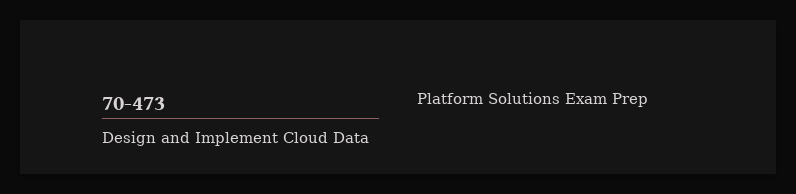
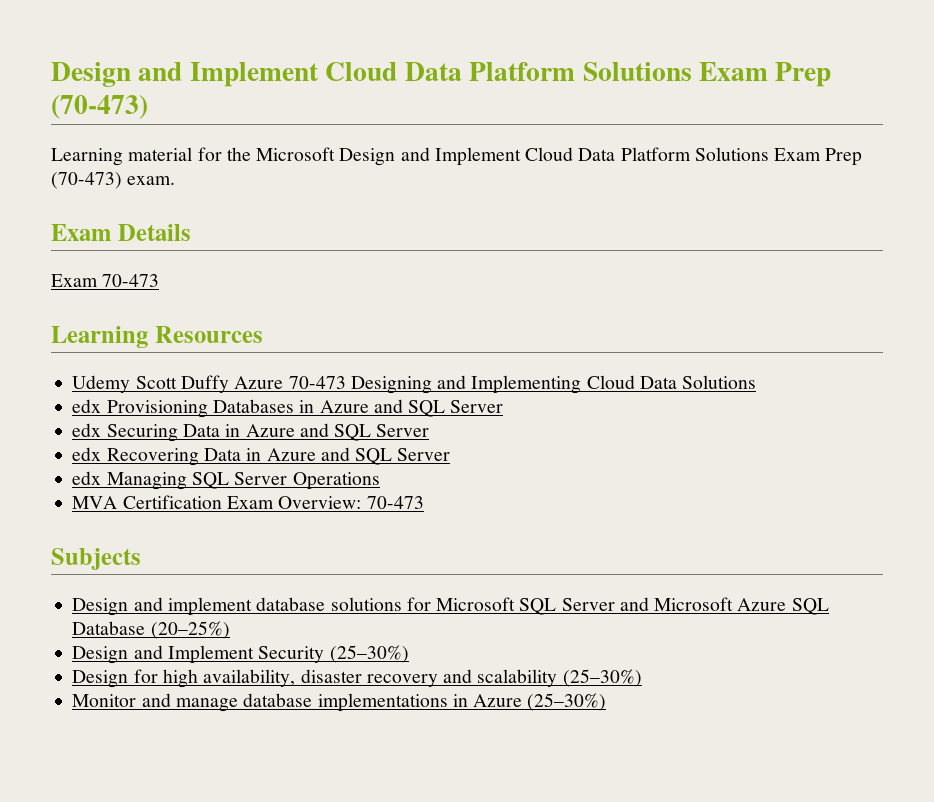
[102,97,165,110] [102,131,369,146] [417,92,648,107] 70-473 // Design and Implement Cloud Data Platform Solutions Exam Prep -> [51,62,832,87] [51,95,148,119] [51,147,863,166] [51,172,176,189] [51,224,191,241] [51,274,160,287] [51,326,263,348] [72,375,757,394] [72,399,504,418] [72,423,430,442] [72,447,451,466] [72,471,380,490] [72,495,424,509] [51,548,141,570] [72,597,829,616] [72,621,230,639] [72,645,409,664] [72,669,642,688] [72,693,607,712] Design and Implement Cloud Data Platform Solutions Exam Prep (70-473) // Learning material for the Microsoft Design and Implement Cloud Data Platform Solutions Exam Prep (70-473) exam. // Exam Details // Exam 70-473 // Learning Resources // Udemy Scott Duffy Azure 70-473 Designing and Implementing Cloud Data Solutions // edx Provisioning Databases in Azure and SQL Server // edx Securing Data in Azure and SQL Server // edx Recovering Data in Azure and SQL Server // edx Managing SQL Server Operations // MVA Certification Exam Overview: 70-473 // Subjects // Design and implement database solutions for Microsoft SQL Server and Microsoft Azure SQL Database (20–25%) // Design and Implement Security (25–30%) // Design for high availability, disaster recovery and scalability (25–30%) // Monitor and manage database implementations in Azure (25–30%)

